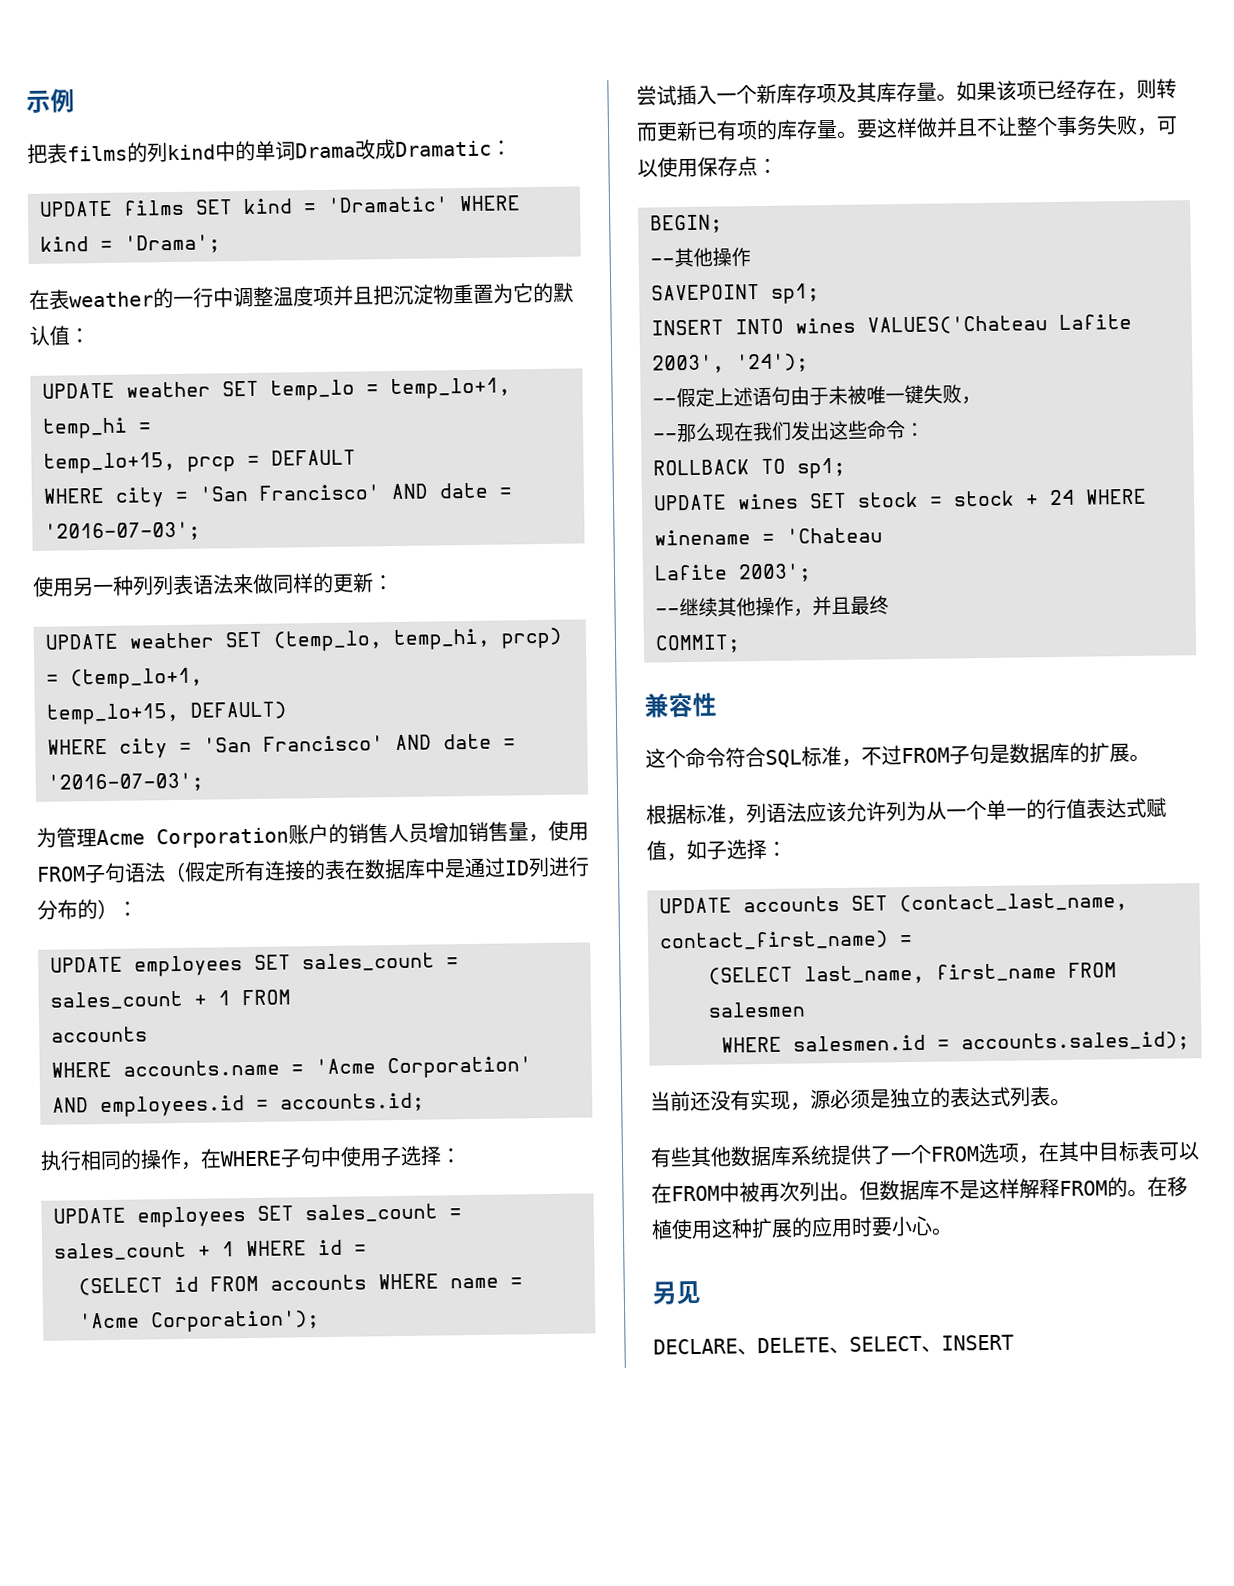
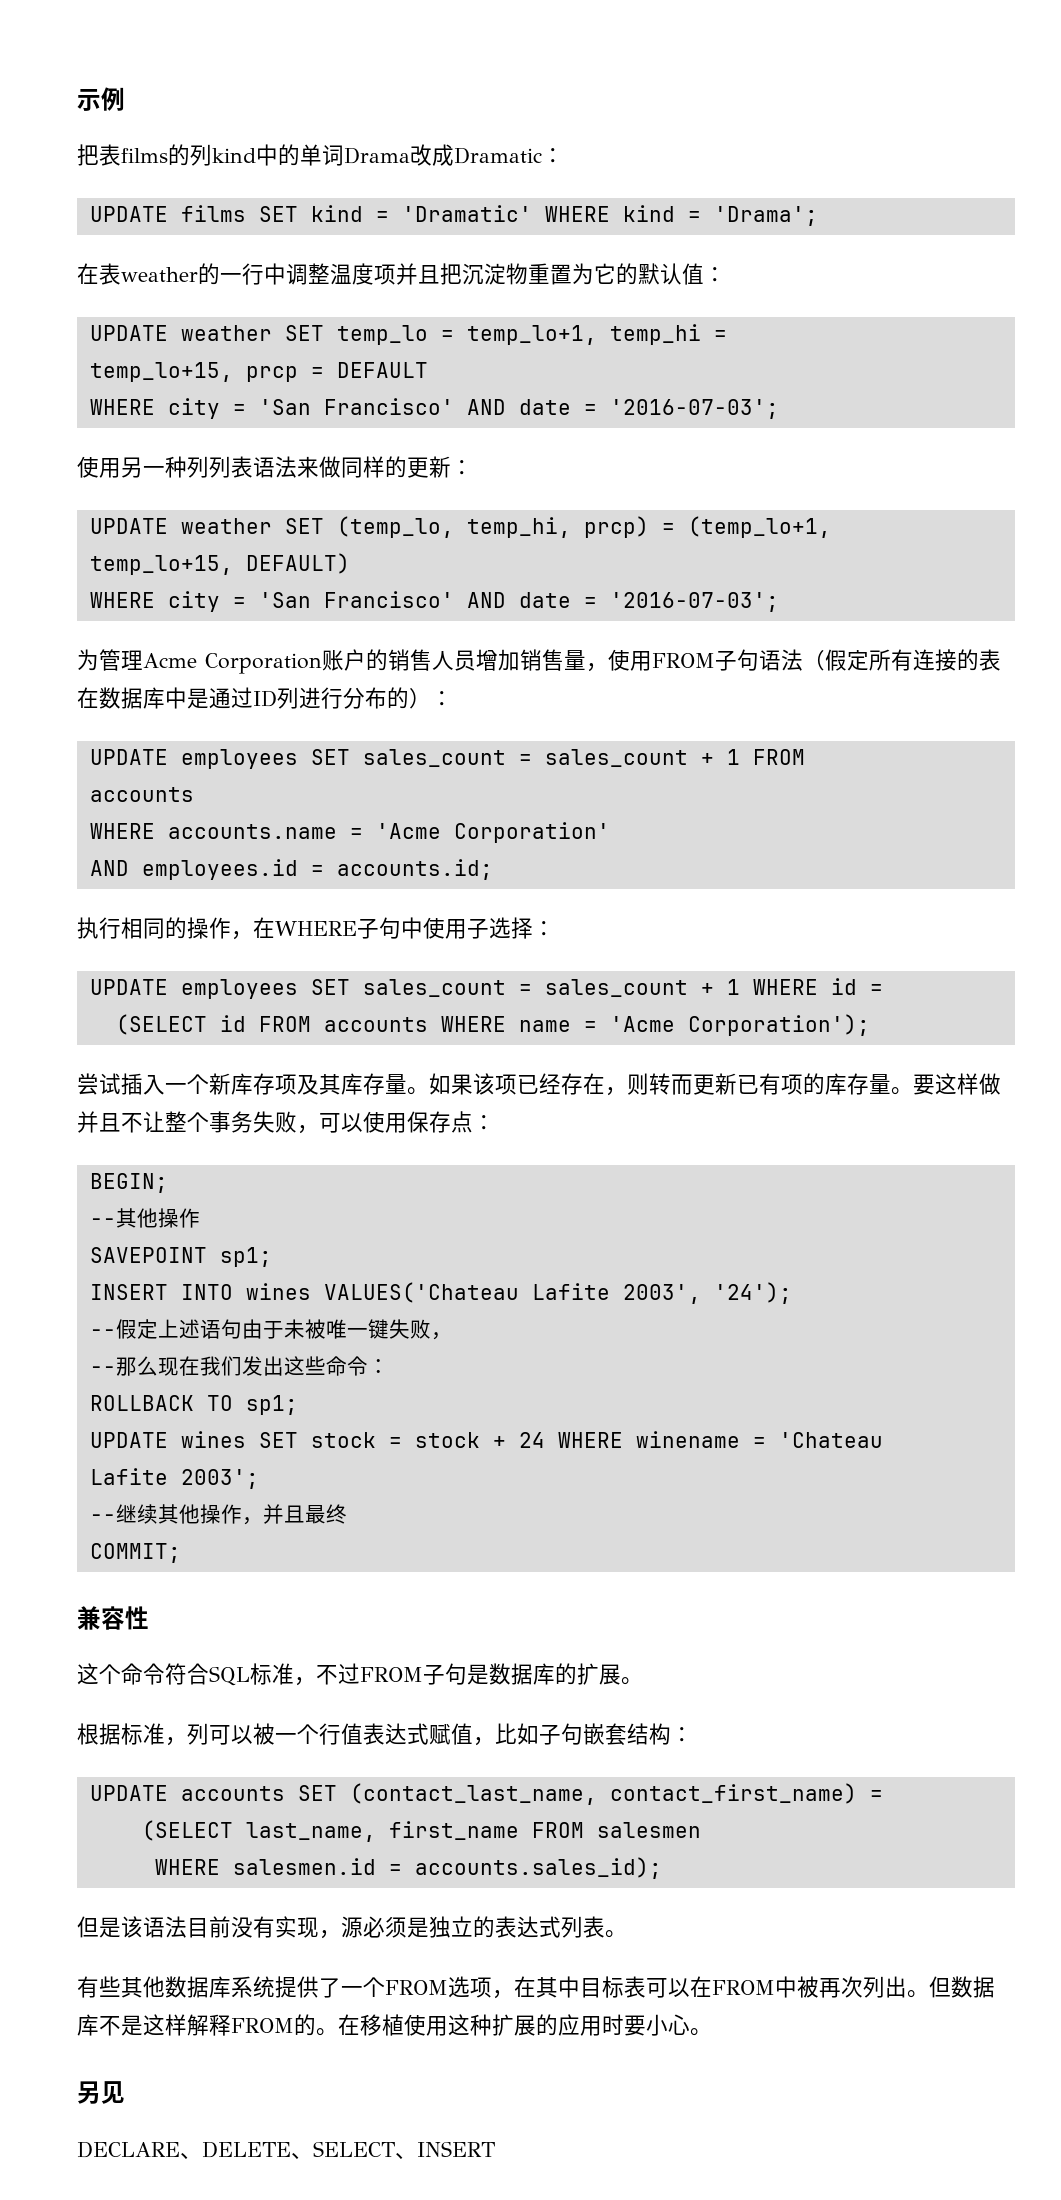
[766,797,1167,823] [646,838,767,862] 语法应该允许列为从一个单一的行值表达式赋值，如子选择 -> [209,1723,671,1746] 可以被一个行值表达式赋值，比如子句嵌套结构
[650,1090,711,1112] 当前还 -> [77,1916,231,1938] 但是该语法目前

